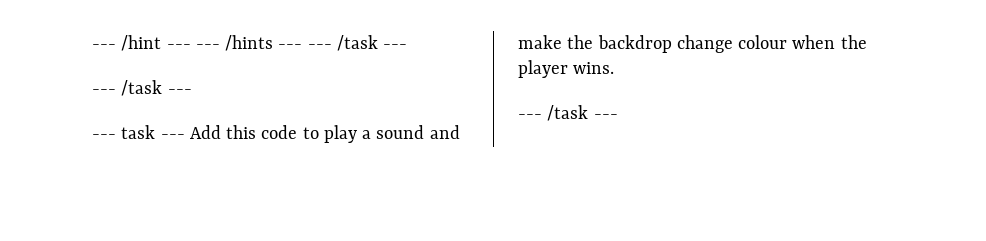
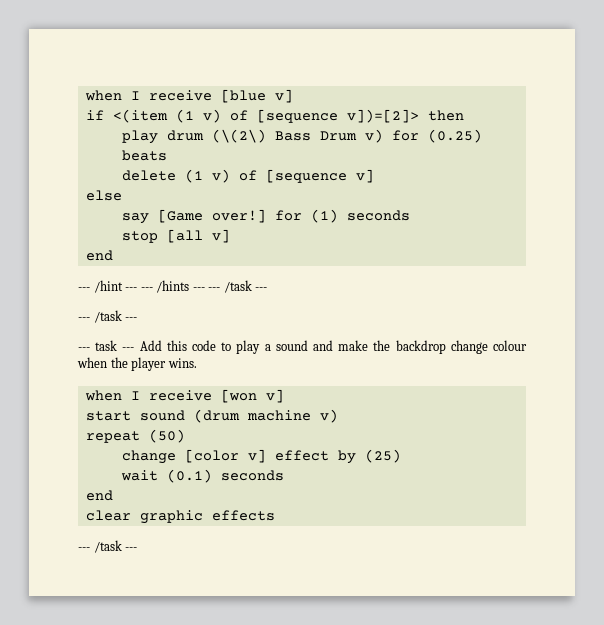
(92, 46) none -> [84,89,293,103] [85,109,464,123] [121,129,482,144] [121,150,167,161] [121,169,374,183] [85,190,122,201] [121,209,410,224] [121,229,230,243] [85,250,113,261] when I receive [blue v] // if <(item (1 v) of [sequence v])=[2]> then // play drum (\(2\) Bass Drum v) for (0.25) beats // delete (1 v) of [sequence v] // else // say [Game over!] for (1) seconds // stop [all v] // end //
(615, 68) none -> [84,389,284,403] [85,409,338,423] [85,429,185,443] [121,449,401,464] [120,469,284,483] [85,490,113,501] [85,510,275,524] // when I receive [won v] // start sound (drum machine v) // repeat (50) // change [color v] effect by (25) // wait (0.1) seconds // end // clear graphic effects

